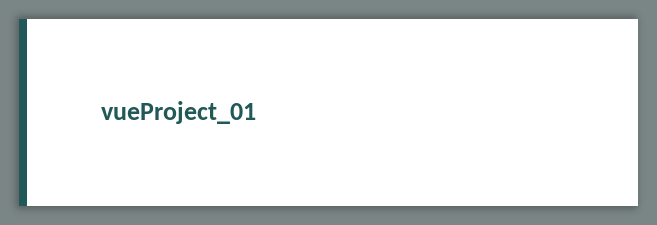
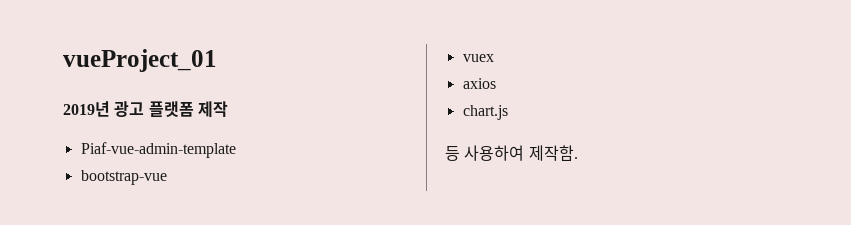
(256, 112) none -> [63,101,228,117] [80,142,236,158] [80,170,167,185] [462,54,494,62] [462,78,496,89] [462,105,508,120] [445,145,578,161] // 2019년 광고 플랫폼 제작 // Piaf-vue-admin-template // bootstrap-vue // vuex // axios // chart.js // 등 사용하여 제작함.

